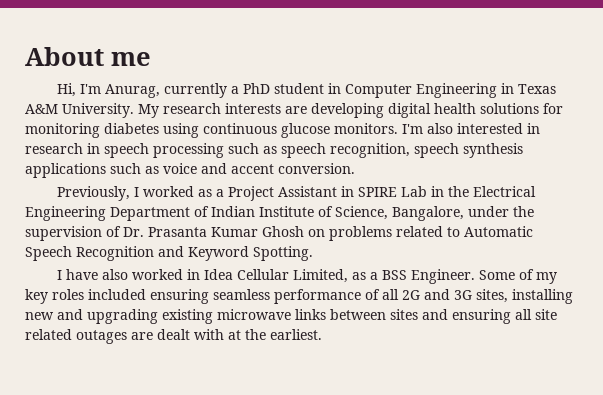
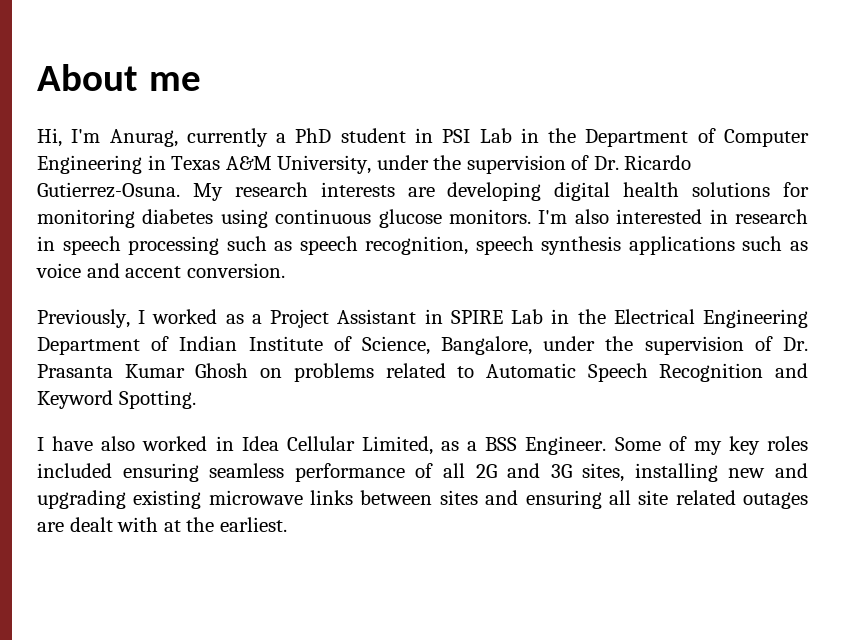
(341, 88) none -> [442,128,716,147] PSI Lab in the Department of
[62,103,134,118] University. -> [277,155,692,174] [37,182,180,198] University, under the supervision of Dr. Ricardo Gutierrez-Osuna.

